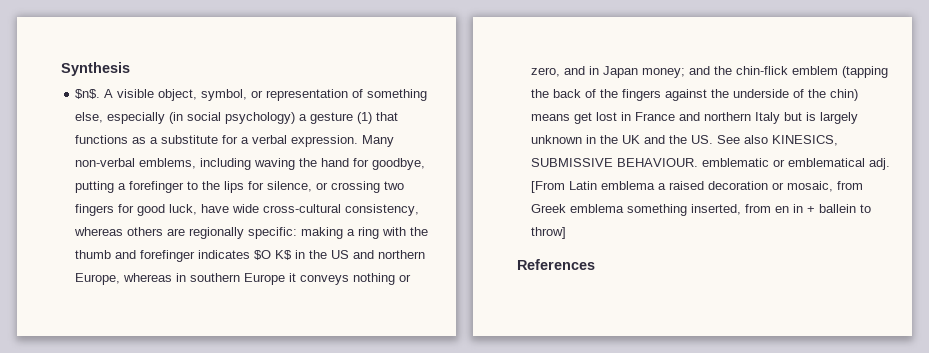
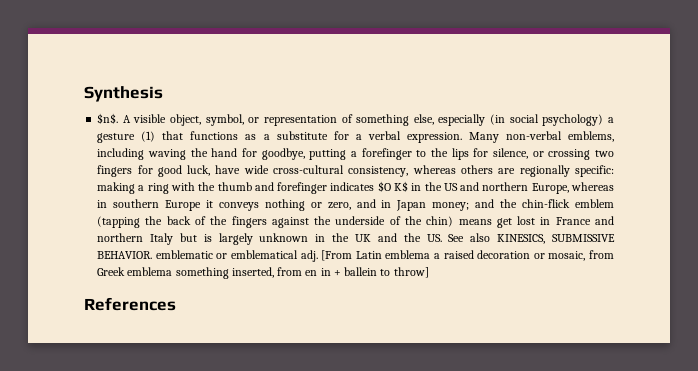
[617,158,699,167] BEHAVIOUR. -> [97,251,153,259] BEHAVIOR.

